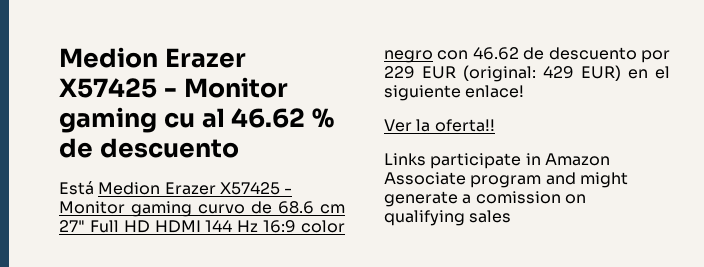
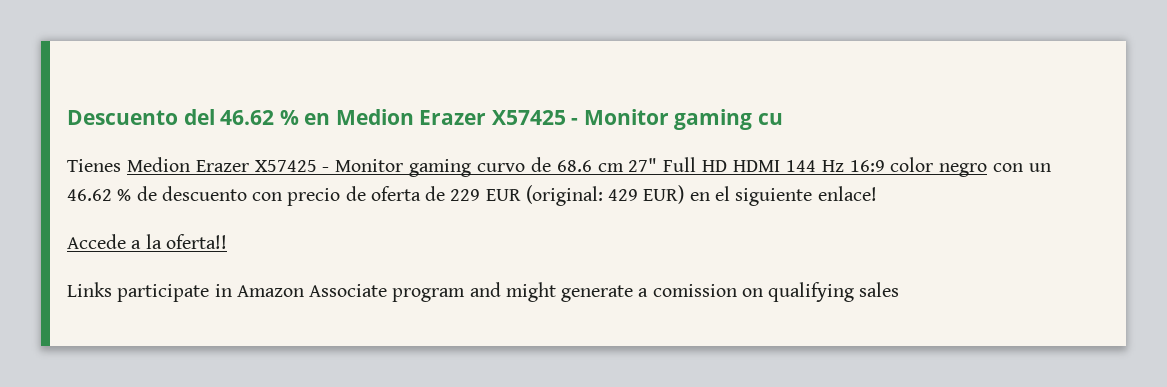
(59, 57) none -> [67,109,331,125] Descuento del 46.62 % en
[201,108,334,128] [59,138,239,158] [59,181,94,195] al 46.62 % de descuento // Está -> [67,159,121,172] // Tienes
[472,47,670,63] 46.62 de descuento por -> [1029,163,1052,172] [67,186,446,206] un 46.62 % de descuento con precio de oferta de
[384,119,412,132] Ver -> [67,234,142,249] Accede a

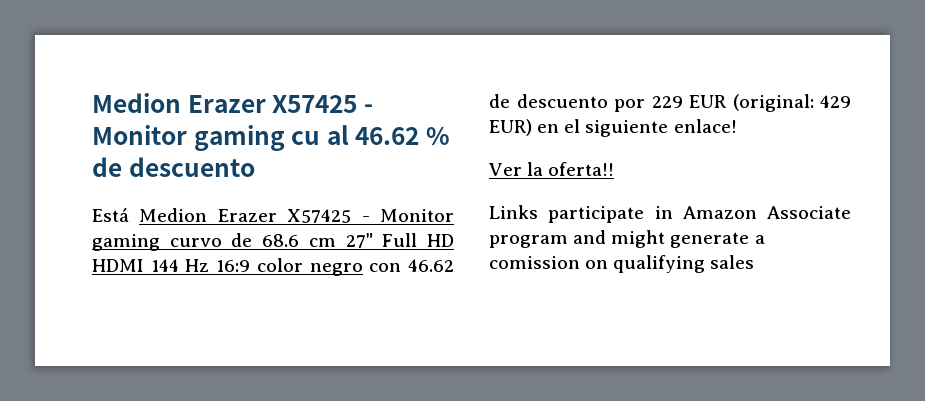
[67,109,331,125] Descuento del 46.62 % en -> (92, 103) none
[67,159,121,172] // Tienes -> [326,125,451,145] [92,157,255,177] [92,208,129,222] al 46.62 % de descuento // Está
[1029,163,1052,172] [67,186,446,206] un 46.62 % de descuento con precio de oferta de -> [408,259,454,272] [489,94,645,112] 46.62 de descuento por
[67,234,142,249] Accede a -> [489,163,522,176] Ver

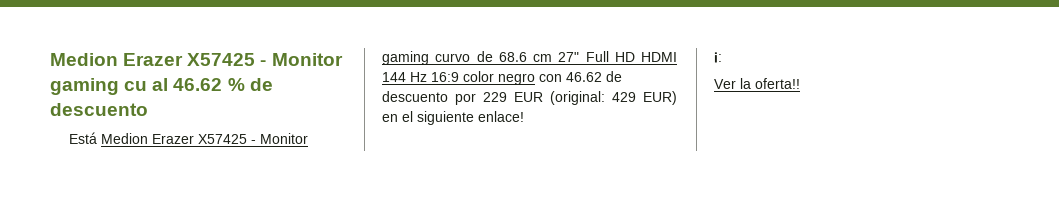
(737, 126) none -> [714,52,722,63] // ℹ:
[489,205,851,223] [489,230,765,248] [489,255,755,273] // Links participate in Amazon Associate program and might generate a comission on qualifying sales -> (800, 83) none

